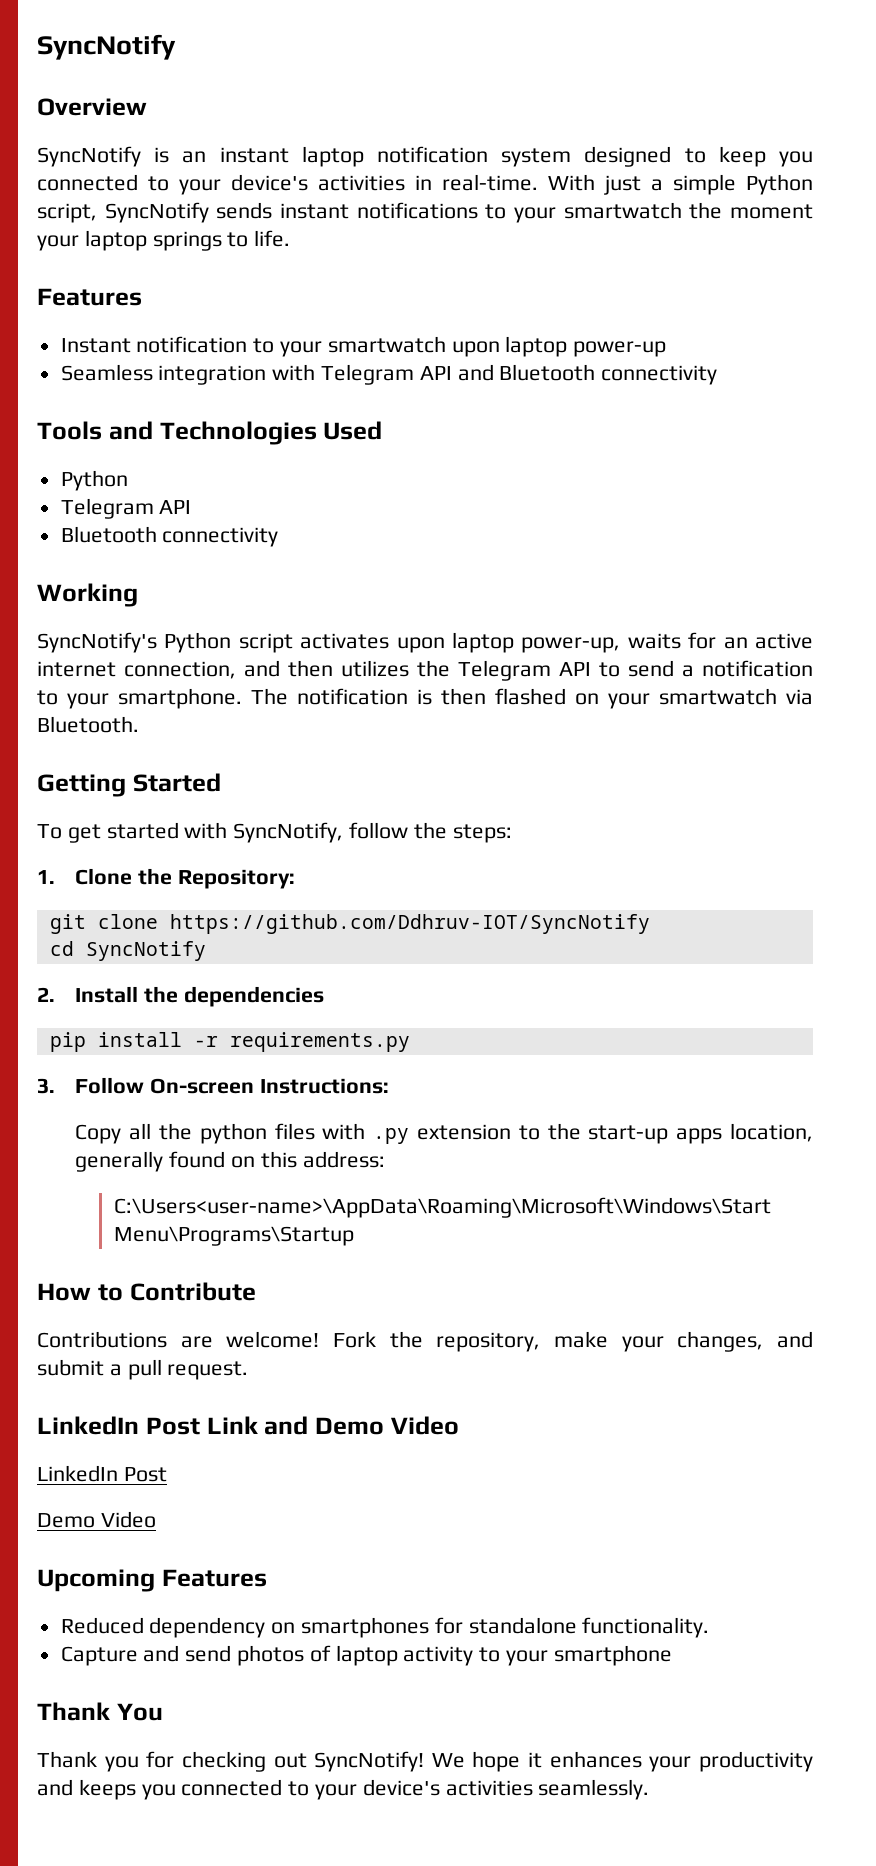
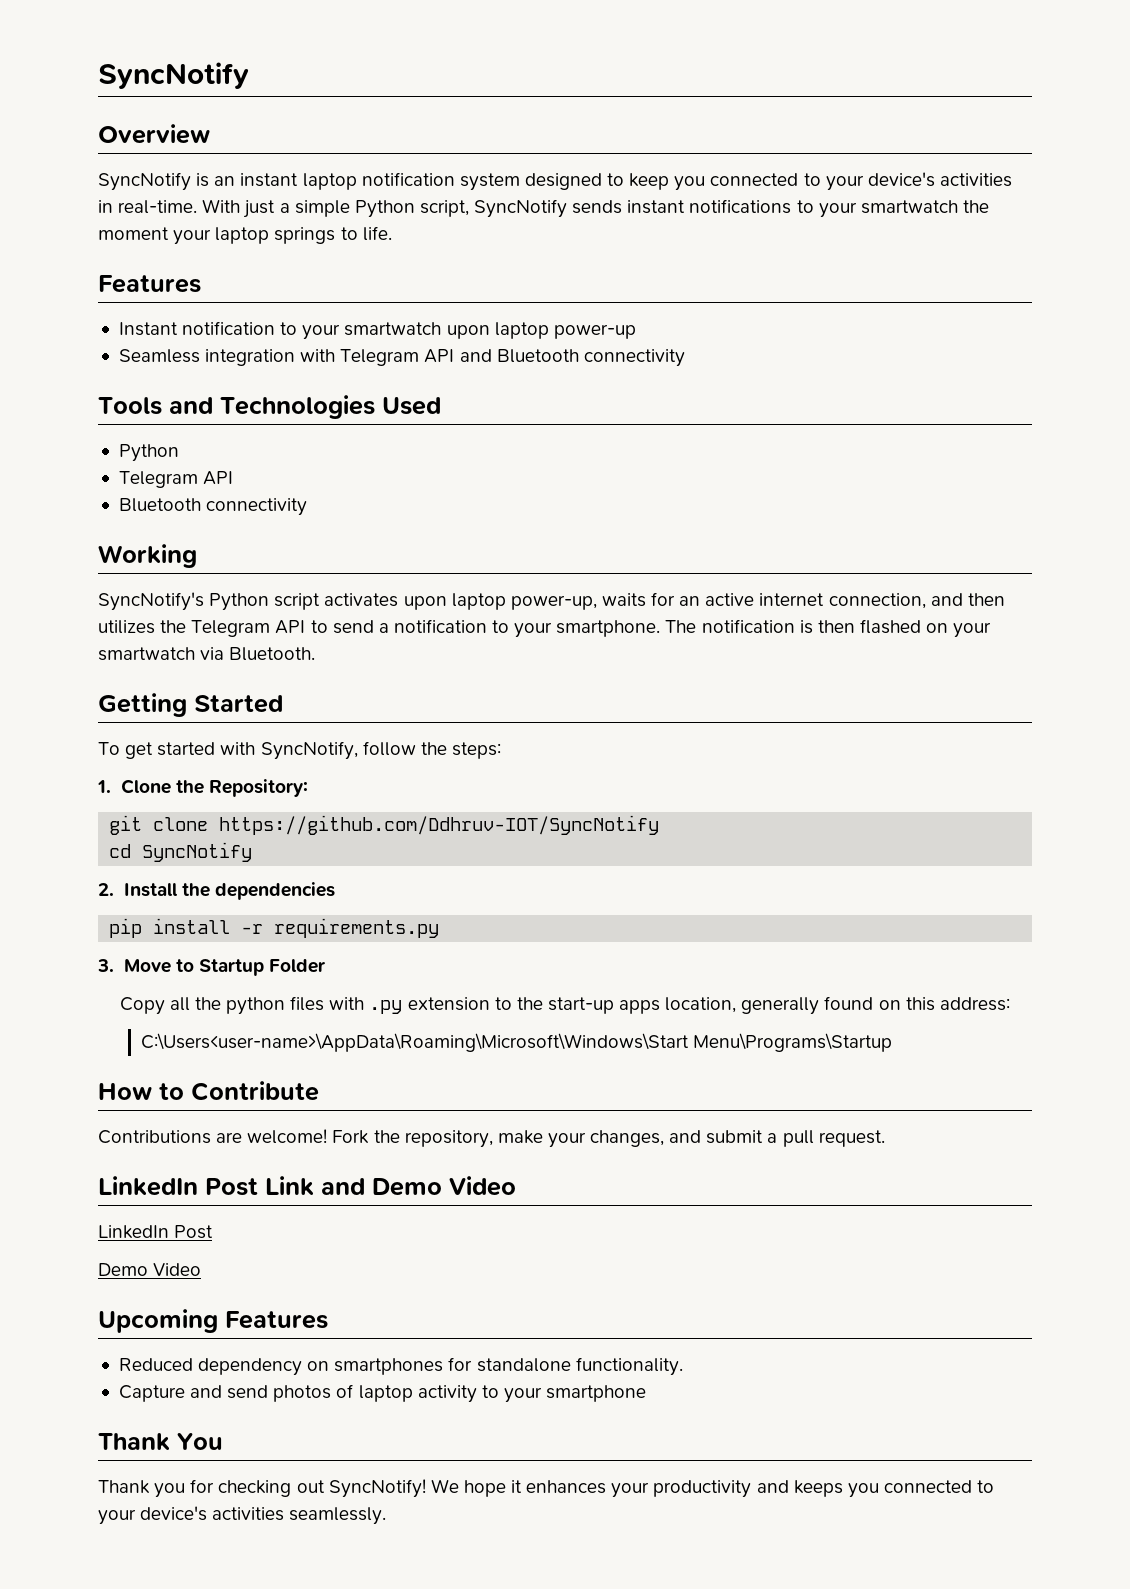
[75,1077,389,1094] Follow On-screen Instructions: -> [123,959,325,976] Move to Startup Folder

